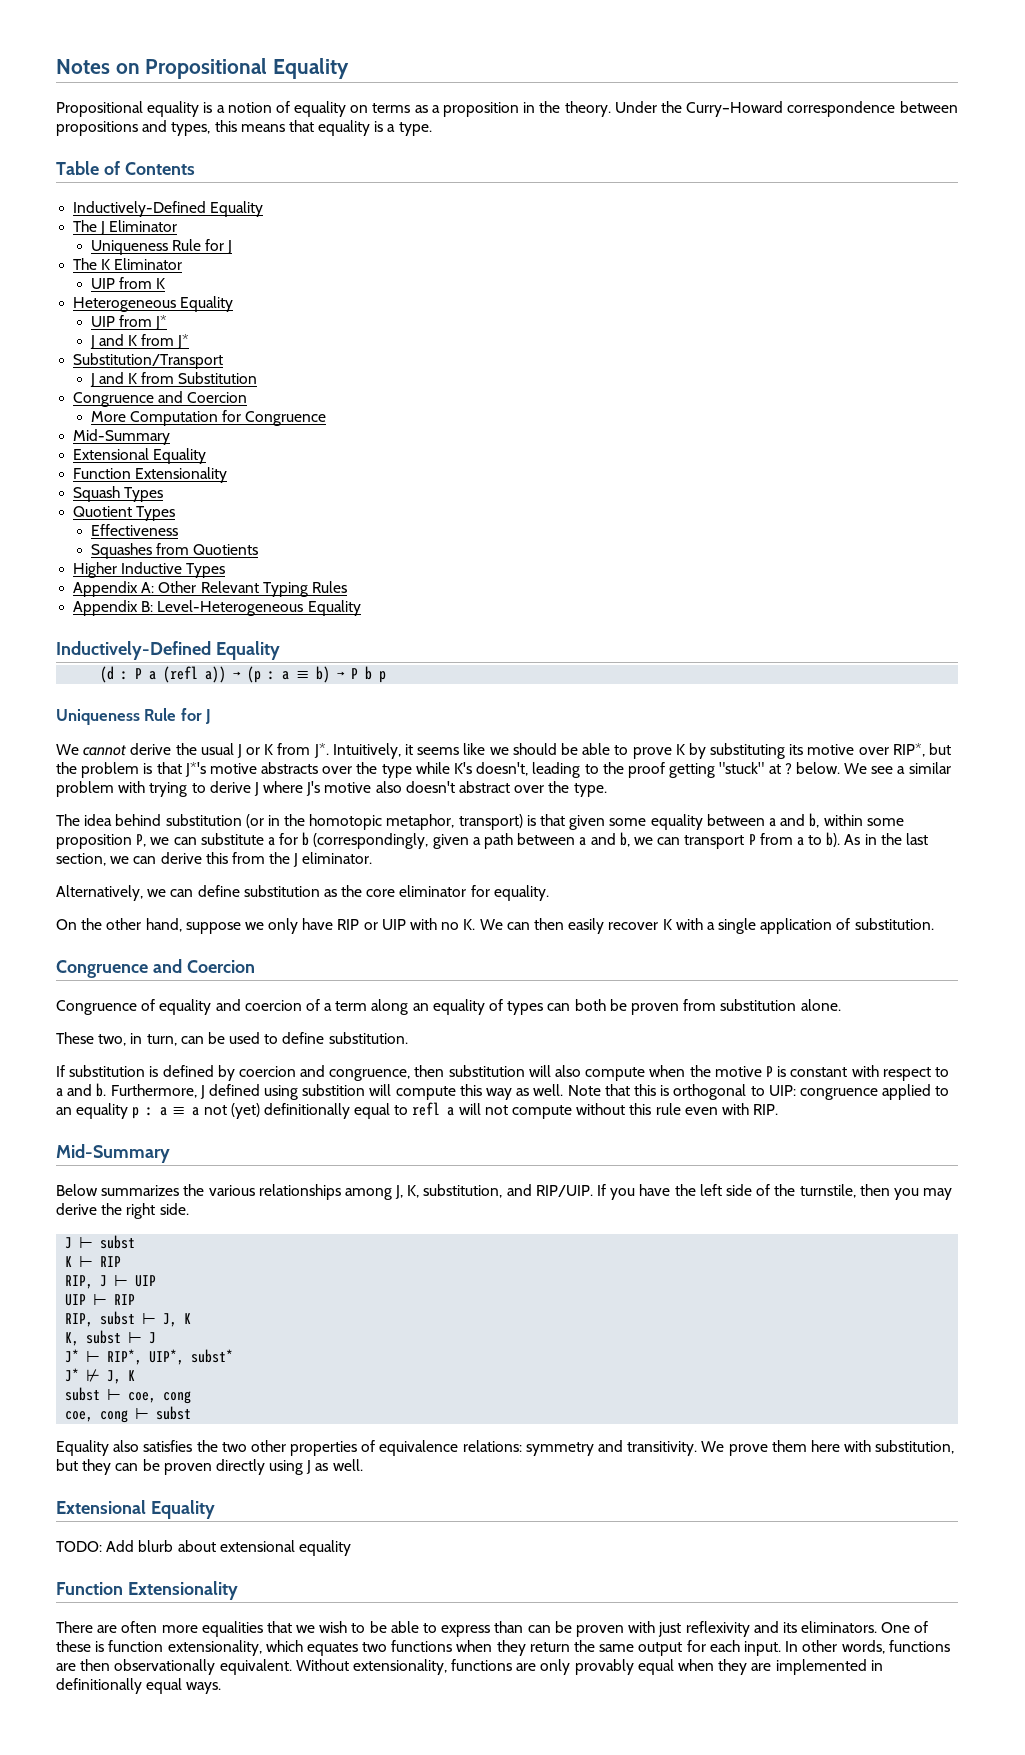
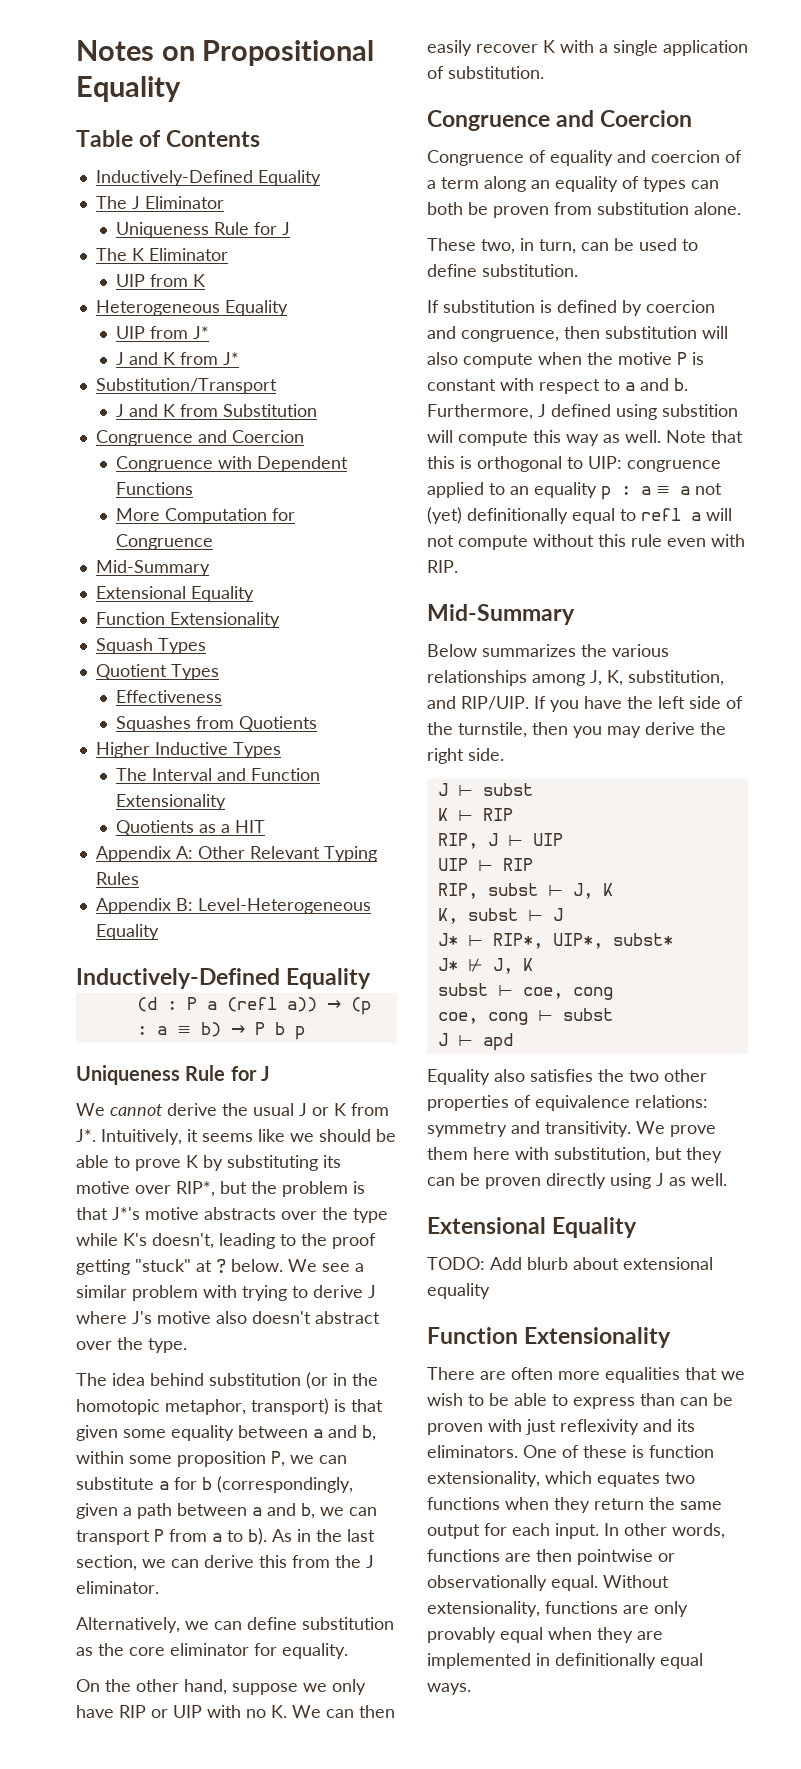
[56,101,958,117] [56,120,432,136] // Propositional equality is a notion of equality on terms as a proposition in the theory. Under the Curry–Howard correspondence between propositions and types, this means that equality is a type. -> (181, 89) none
(248, 397) none -> [116,456,349,472] [116,482,194,495] // Congruence with Dependent Functions
(226, 570) none -> [116,768,321,781] [116,794,227,810] [116,820,266,836] // The Interval and Function Extensionality // Quotients as a HIT
(192, 1413) none -> [437,1033,513,1051] // J ⊢ apd
[114,1659,292,1675] observationally equivalent. -> [577,1549,675,1565] [427,1575,598,1591] pointwise or observationally equal.

